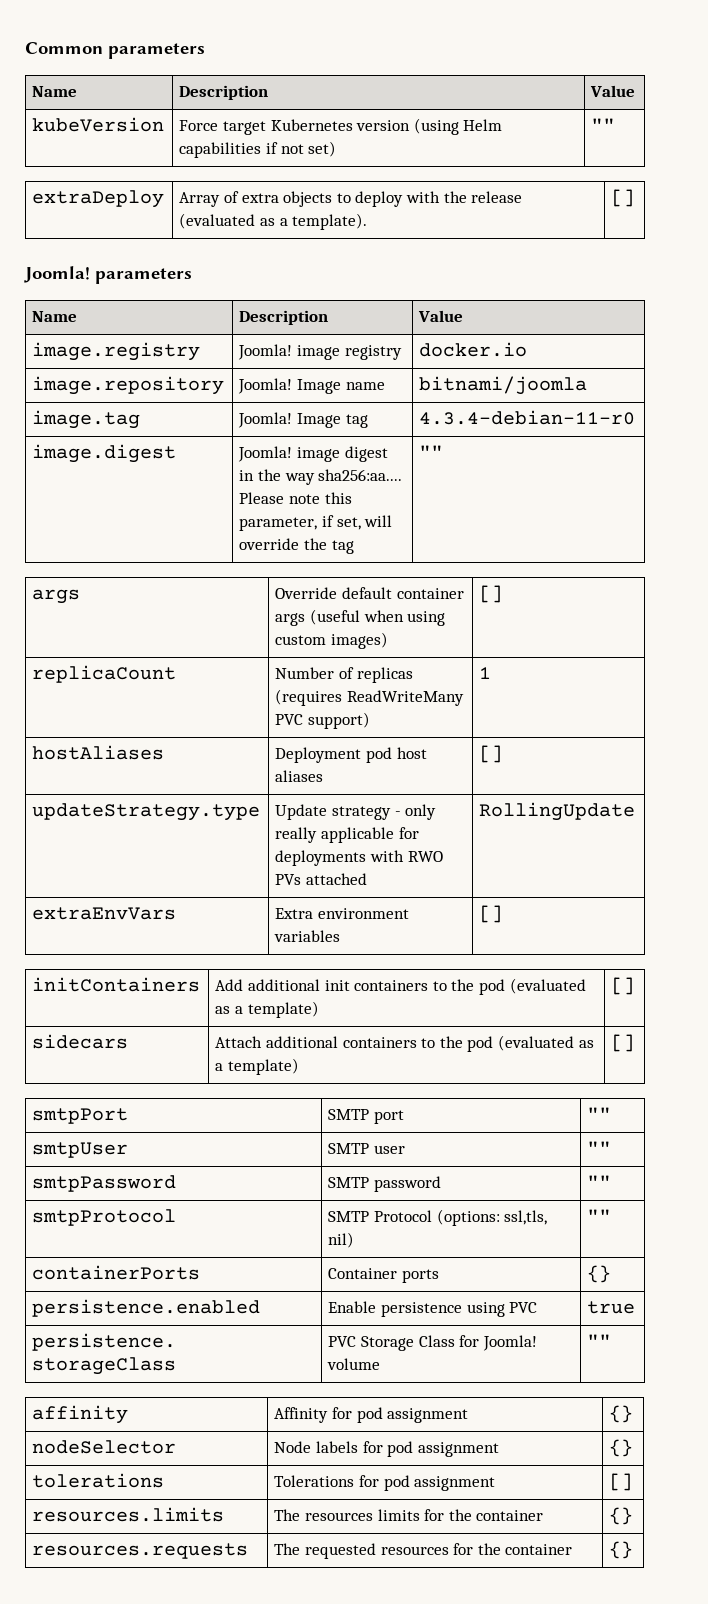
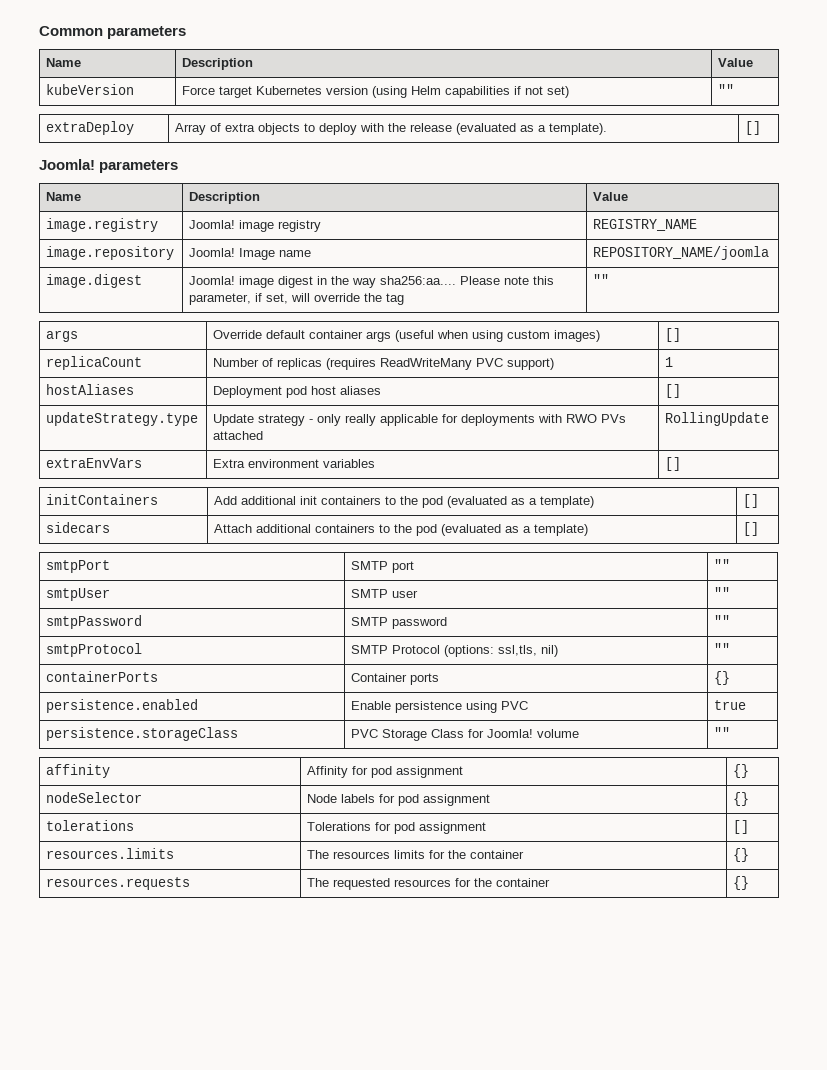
[419,342,528,357] docker.io -> [593,219,698,231] REGISTRY_NAME
[419,376,588,395] [32,410,141,429] [238,412,368,428] [419,410,636,425] bitnami/joomla // image.tag | Joomla! Image tag | 4.3.4-debian-11-r0 -> [593,246,770,260] REPOSITORY_NAME/joomla

